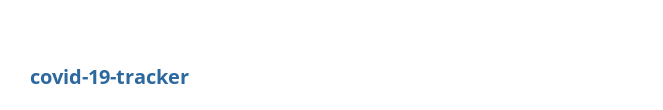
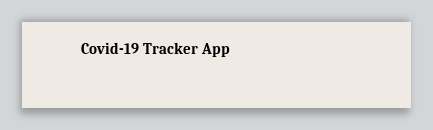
[30,69,189,84] covid-19-tracker -> [81,42,231,57] Covid-19 Tracker App

